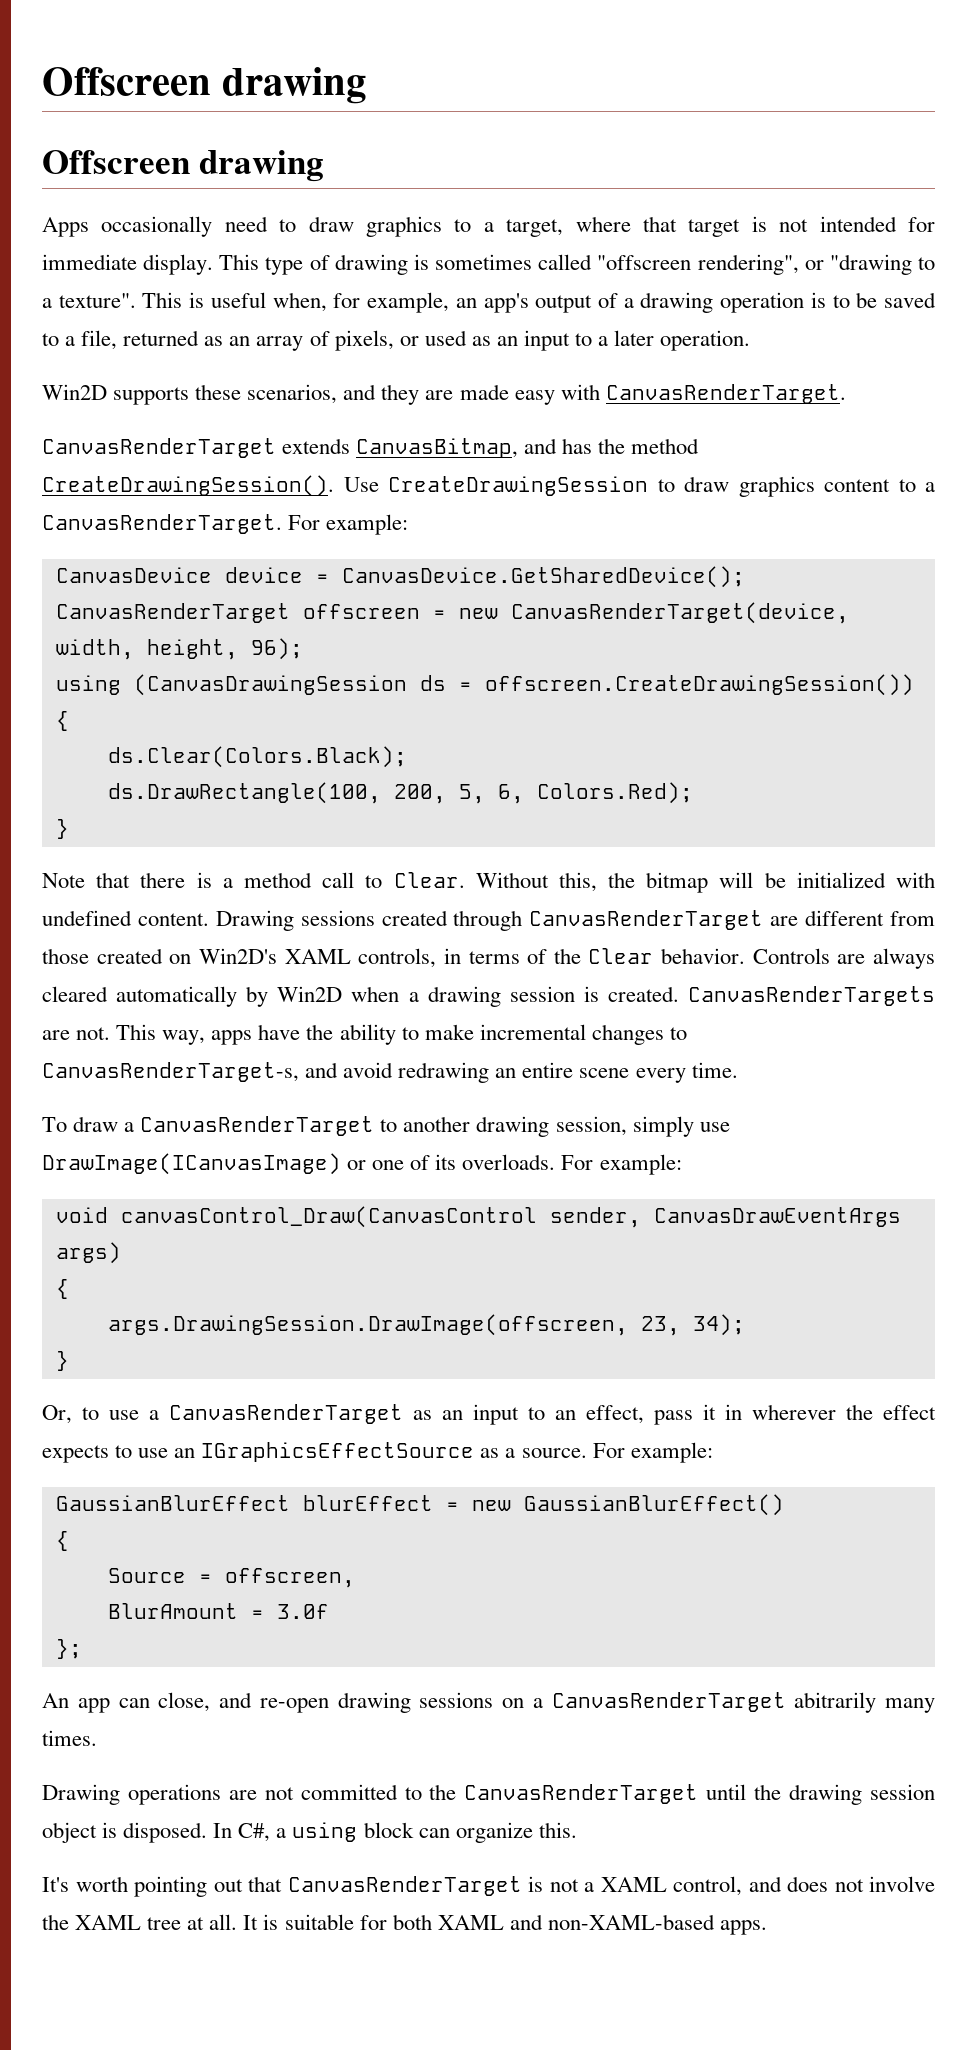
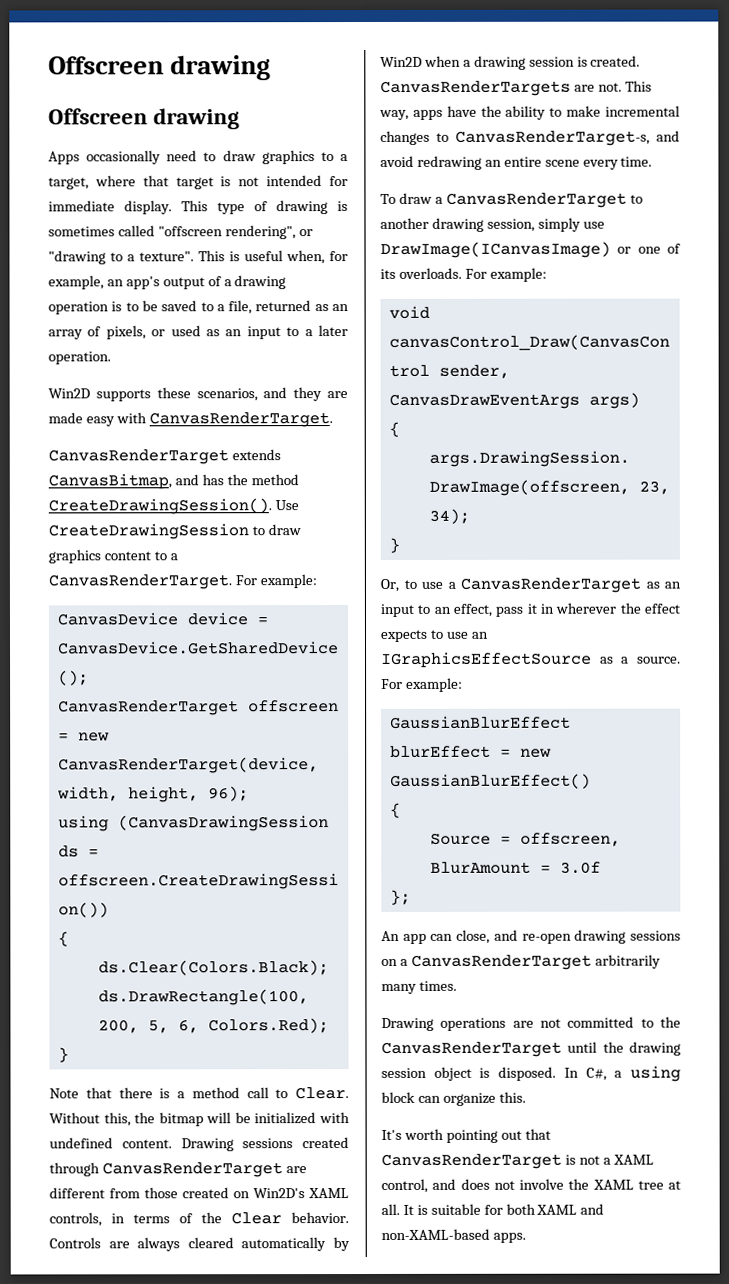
[794,1692,877,1713] abitrarily -> [594,954,661,969] arbitrarily

